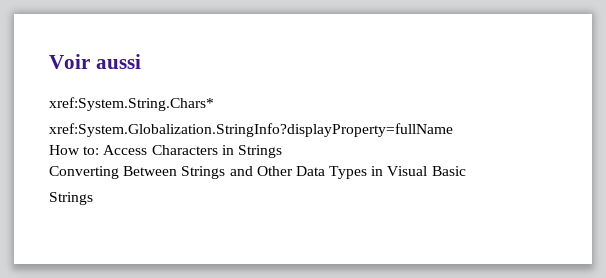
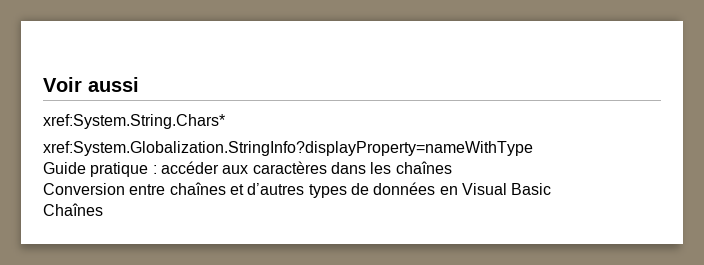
[49,123,453,137] [49,145,282,158] [49,166,384,179] xref:System.Globalization.StringInfo?displayProperty=fullName // How to: Access Characters in Strings // Converting Between Strings and Other Data Types in -> [43,141,533,156] [43,161,452,177] [43,182,458,198] xref:System.Globalization.StringInfo?displayProperty=nameWithType // Guide pratique : accéder aux caractères dans les chaînes // Conversion entre chaînes et d’autres types de données en
[49,192,93,205] Strings -> [43,203,103,216] Chaînes

